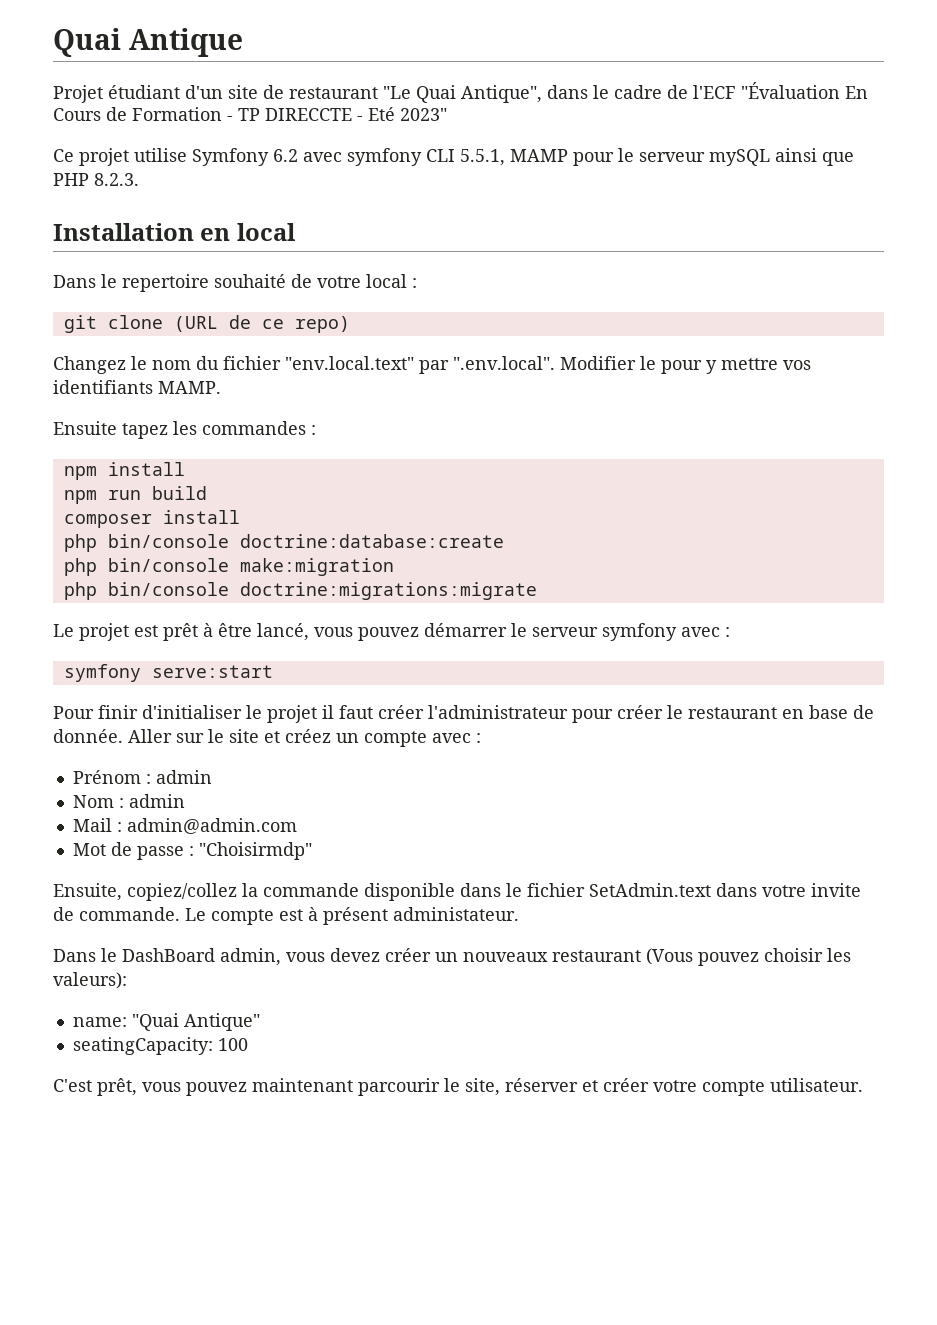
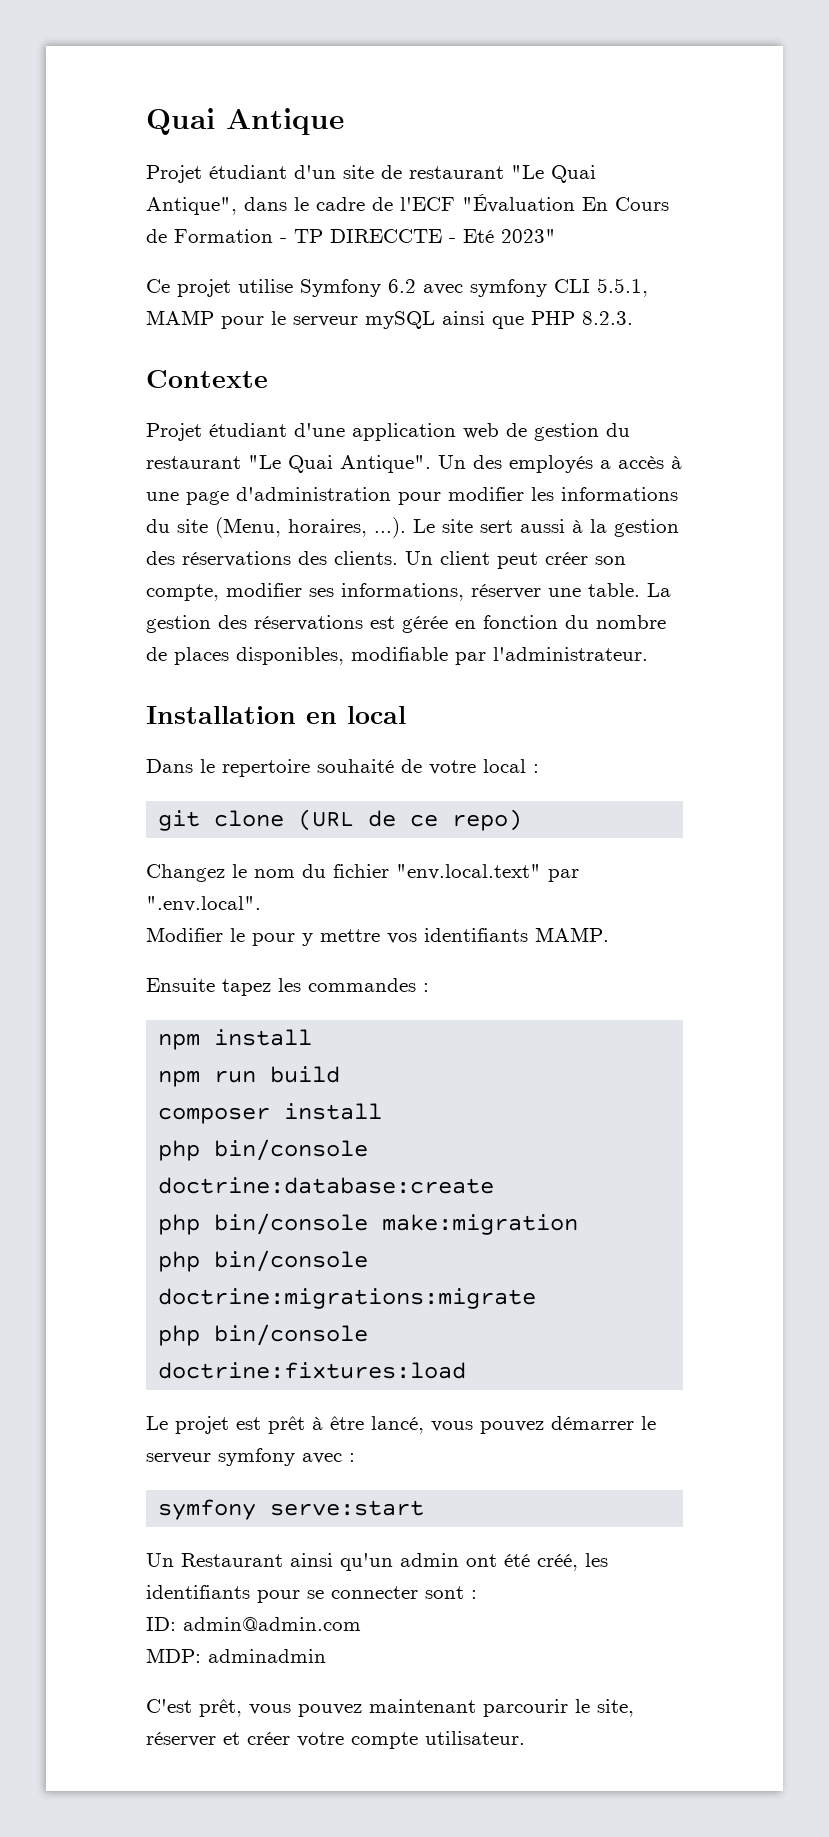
(139, 179) none -> [146,370,268,388] [146,423,630,441] [146,455,682,473] [146,487,678,505] [146,517,679,538] [146,551,626,569] [146,583,671,601] [146,615,666,633] [146,647,648,665] // Contexte // Projet étudiant d'une application web de gestion du restaurant "Le Quai Antique". Un des employés a accès à une page d'administration pour modifier les informations du site (Menu, horaires, ...). Le site sert aussi à la gestion des réservations des clients. Un client peut créer son compte, modifier ses informations, réserver une table. La gestion des réservations est gérée en fonction du nombre de places disponibles, modifiable par l'administrateur.
(555, 363) none -> (261, 904) //
(537, 591) none -> [158,1324,369,1346] [158,1362,467,1379] // php bin/console doctrine:fixtures:load
[53,705,874,723] [53,729,481,747] [72,770,212,784] [72,794,185,808] [72,818,297,834] [72,842,312,860] [53,883,861,901] [53,907,519,925] [53,948,851,966] [53,972,127,989] [72,1013,260,1031] [72,1037,248,1055] Pour finir d'initialiser le projet il faut créer l'administrateur pour créer le restaurant en base de donnée. Aller sur le site et créez un compte avec : // Prénom : admin // Nom : admin // Mail : admin@admin.com // Mot de passe : "Choisirmdp" // Ensuite, copiez/collez la commande disponible dans le fichier SetAdmin.text dans votre invite de commande. Le compte est à présent administateur. // Dans le DashBoard admin, vous devez créer un nouveaux restaurant (Vous pouvez choisir les valeurs): // name: "Quai Antique" // seatingCapacity: 100 -> [146,1553,608,1571] [146,1585,477,1603] [146,1617,361,1631] [146,1648,326,1663] Un Restaurant ainsi qu'un admin ont été créé, les identifiants pour se connecter sont : // ID: admin@admin.com // MDP: adminadmin

